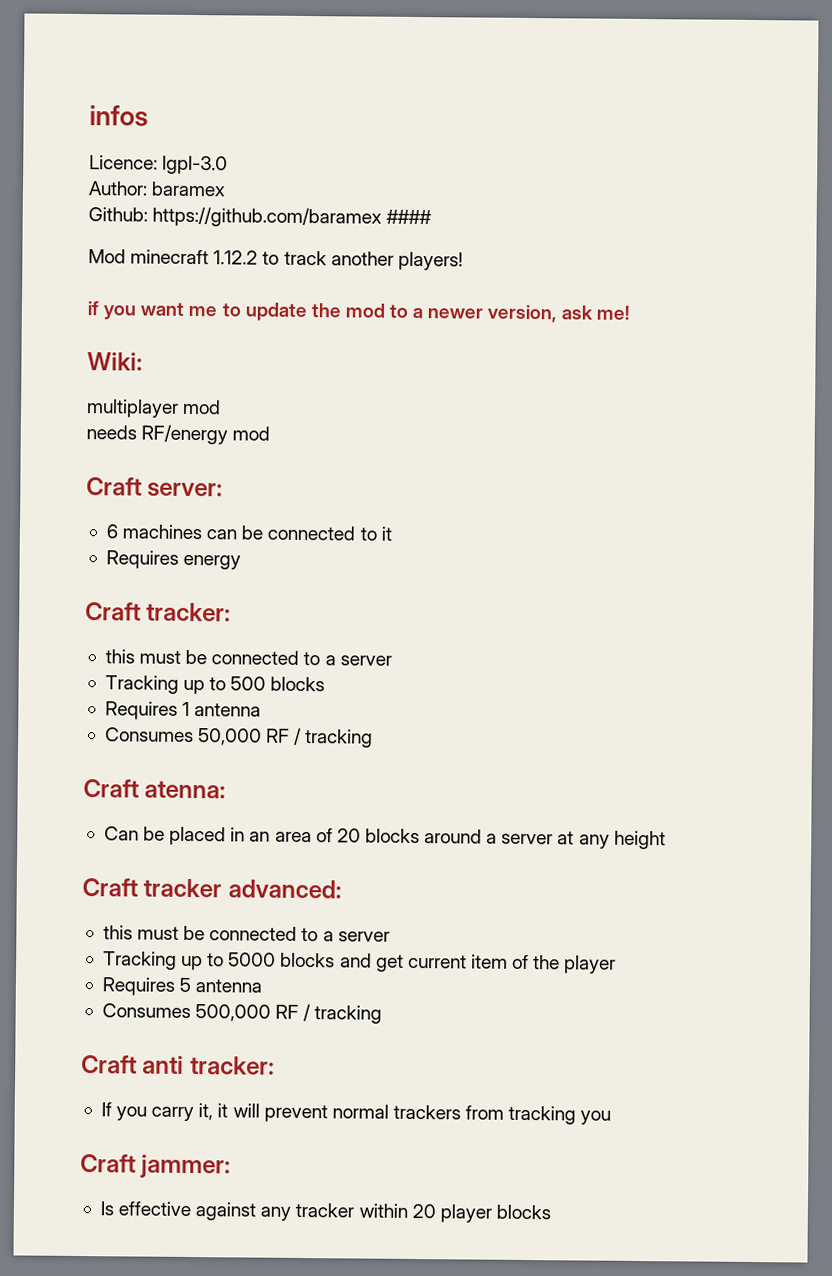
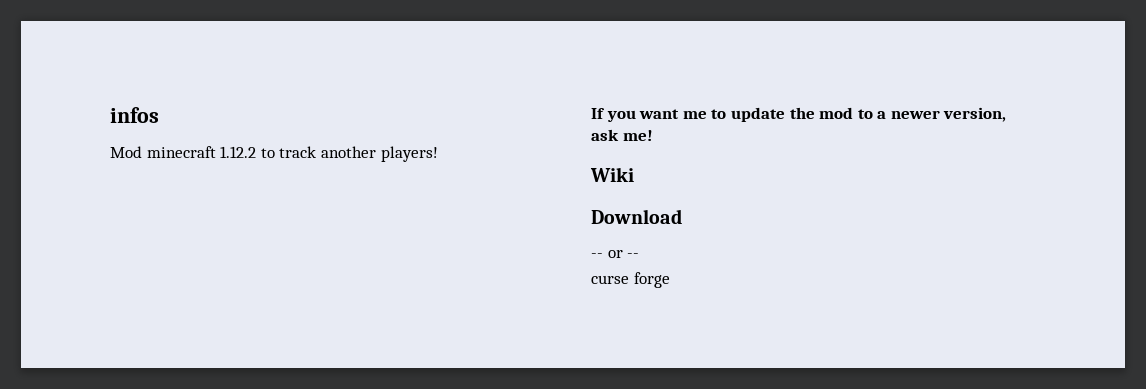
[89,155,229,175] [88,181,227,197] [88,206,433,228] // Licence: lgpl-3.0 // Author: baramex // Github: https://github.com/baramex #### -> (159, 115) none
[87,301,99,316] if -> [591,108,605,119] If
[87,352,143,371] [86,399,222,418] [86,424,271,445] [86,477,224,498] [105,524,392,541] [105,550,242,570] [85,602,232,622] [104,649,392,666] [104,675,326,695] [104,701,262,720] [104,727,374,748] [83,779,227,799] [103,826,666,850] [82,878,342,899] [102,925,390,942] [102,951,617,974] [101,977,263,996] [101,1003,383,1024] [81,1055,275,1075] [100,1102,612,1125] [80,1154,232,1179] [99,1201,551,1223] Wiki: // multiplayer mod // needs RF/energy mod // Craft server: // 6 machines can be connected to it // Requires energy // Craft tracker: // this must be connected to a server // Tracking up to 500 blocks // Requires 1 antenna // Consumes 50,000 RF / tracking // Craft atenna: // Can be placed in an area of 20 blocks around a server at any height // Craft tracker advanced: // this must be connected to a server // Tracking up to 5000 blocks and get current item of the player // Requires 5 antenna // Consumes 500,000 RF / tracking // Craft anti tracker: // If you carry it, it will prevent normal trackers from tracking you // Craft jammer: // Is effective against any tracker within 20 player blocks -> [590,167,634,182] [591,209,682,224] [591,250,640,258] [591,272,670,288] Wiki // Download // -- or -- // curse forge

